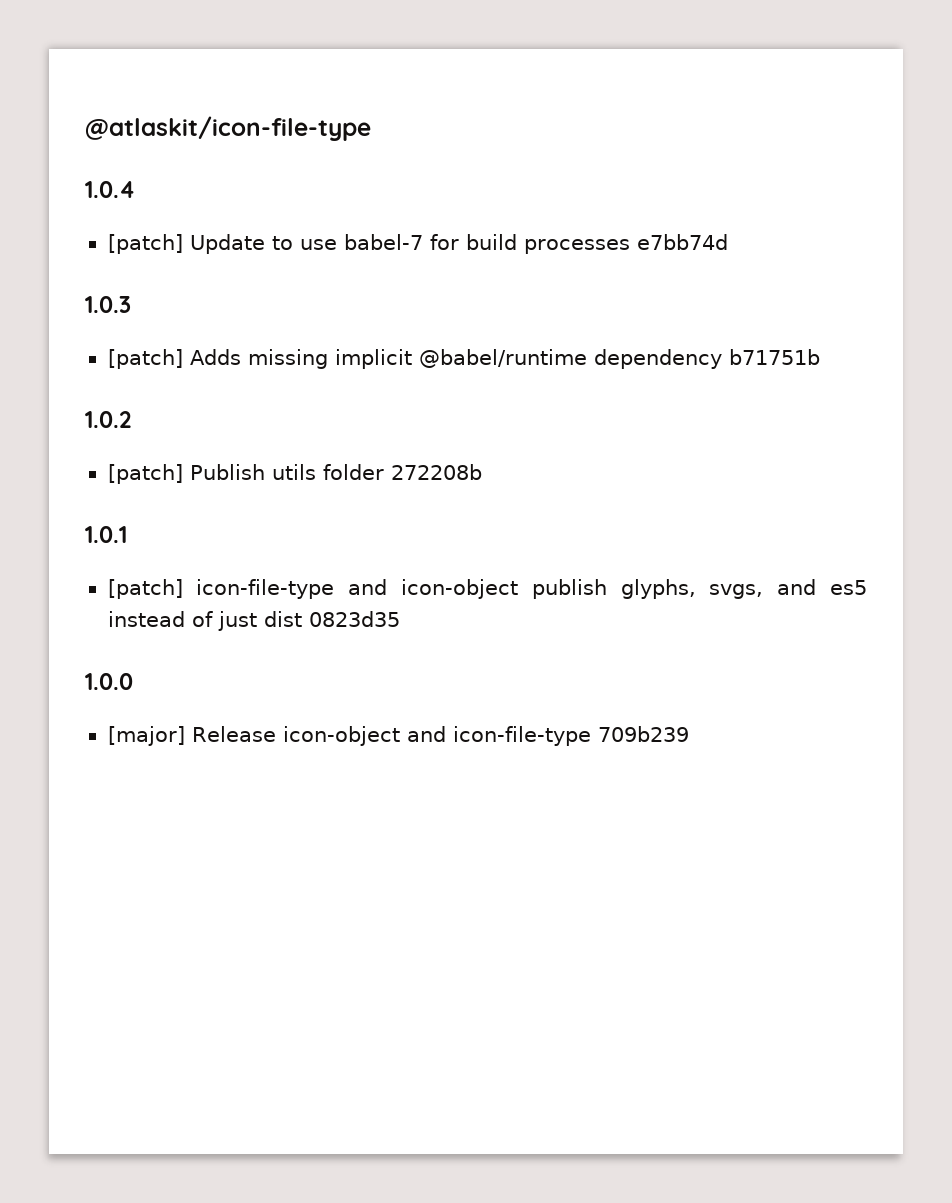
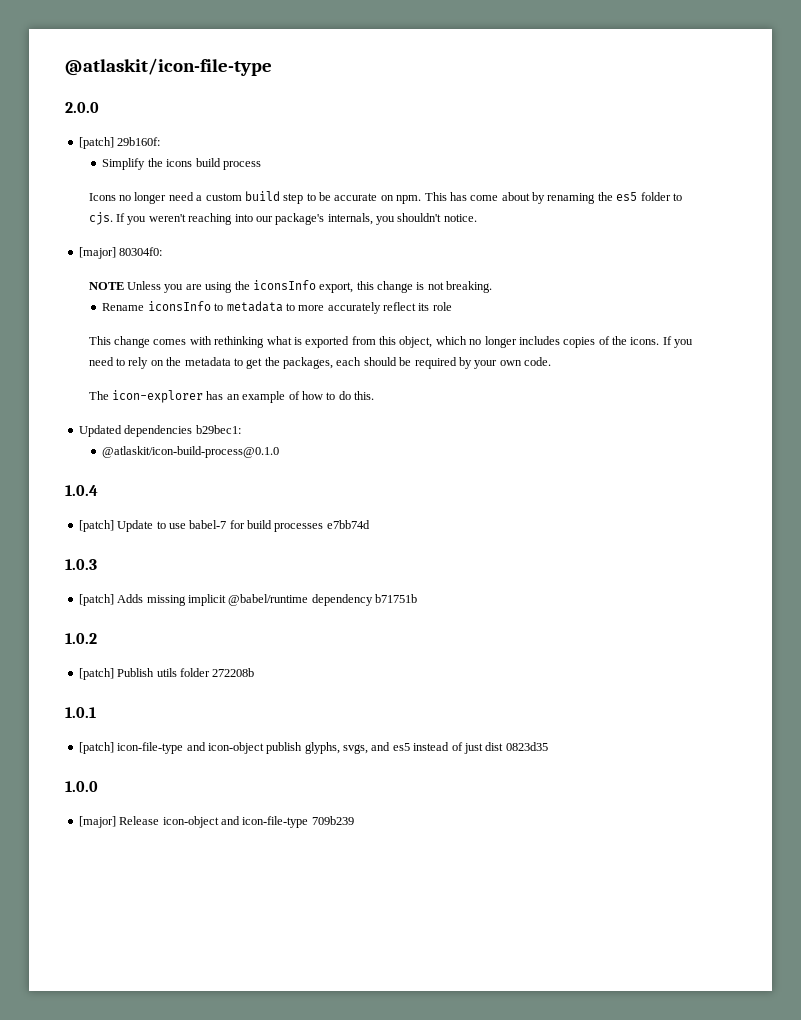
(371, 128) none -> [65,102,99,113] [78,137,161,149] [102,158,261,170] [88,191,682,204] [88,212,477,225] [78,247,163,259] [88,280,493,293] [102,301,452,314] [88,336,694,348] [88,357,552,369] [88,390,375,403] [78,425,241,437] [102,446,280,458] // 2.0.0 // [patch] 29b160f: // Simplify the icons build process // Icons no longer need a custom build step to be accurate on npm. This has come about by renaming the es5 folder to cjs. If you weren't reaching into our package's internals, you shouldn't notice. // [major] 80304f0: // NOTE Unless you are using the iconsInfo export, this change is not breaking. // Rename iconsInfo to metadata to more accurately reflect its role // This change comes with rethinking what is exported from this object, which no longer includes copies of the icons. If you need to rely on the metadata to get the packages, each should be required by your own code. // The icon-explorer has an example of how to do this. // Updated dependencies b29bec1: // @atlaskit/icon-build-process@0.1.0

